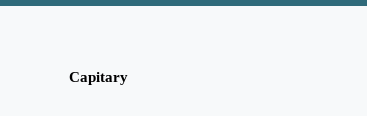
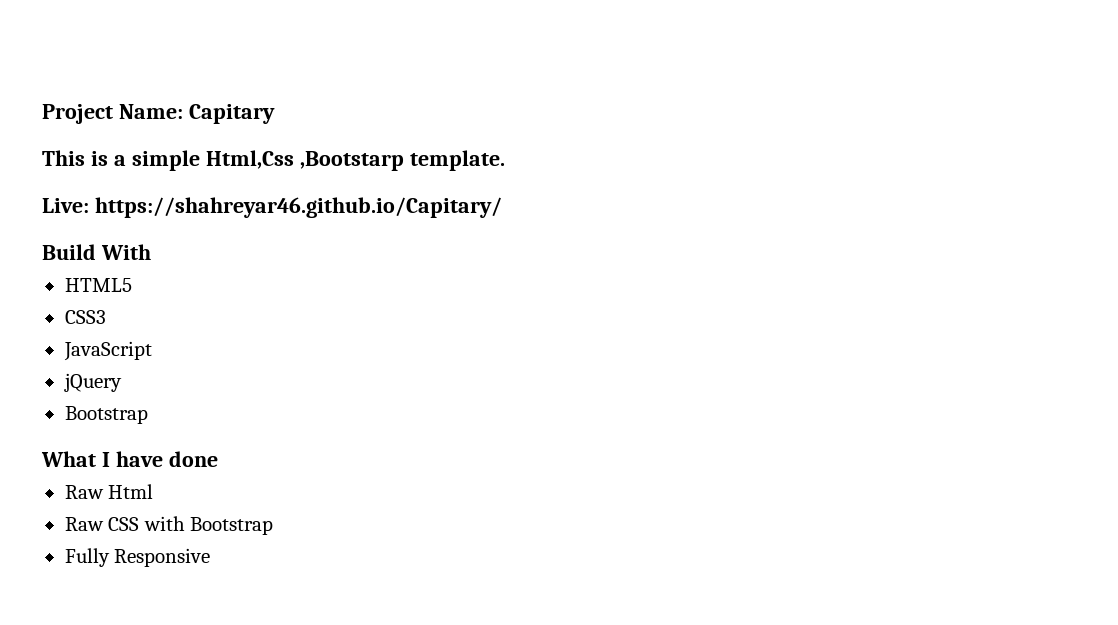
(69, 78) none -> [42,104,183,124] Project Name:
(128, 78) none -> [42,150,505,171] [42,197,502,218] [42,244,151,260] [64,278,132,292] [64,310,106,324] [63,341,152,361] [63,373,122,392] [64,406,148,424] [41,451,218,467] [64,484,154,499] [64,516,274,535] [64,548,211,567] // This is a simple Html,Css ,Bootstarp template. // Live: https://shahreyar46.github.io/Capitary/ // Build With // HTML5 // CSS3 // JavaScript // jQuery // Bootstrap // What I have done // Raw Html // Raw CSS with Bootstrap // Fully Responsive

